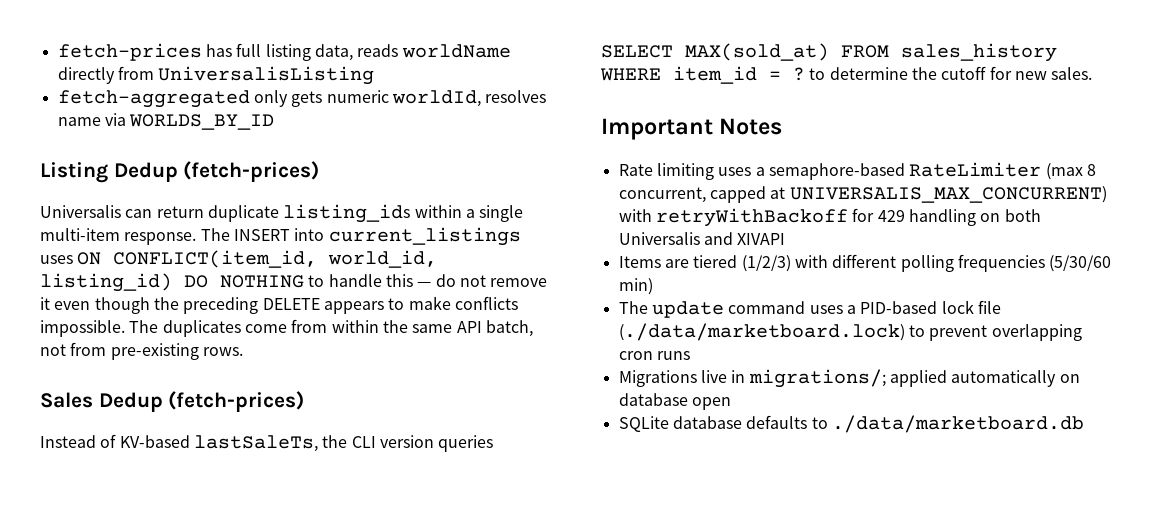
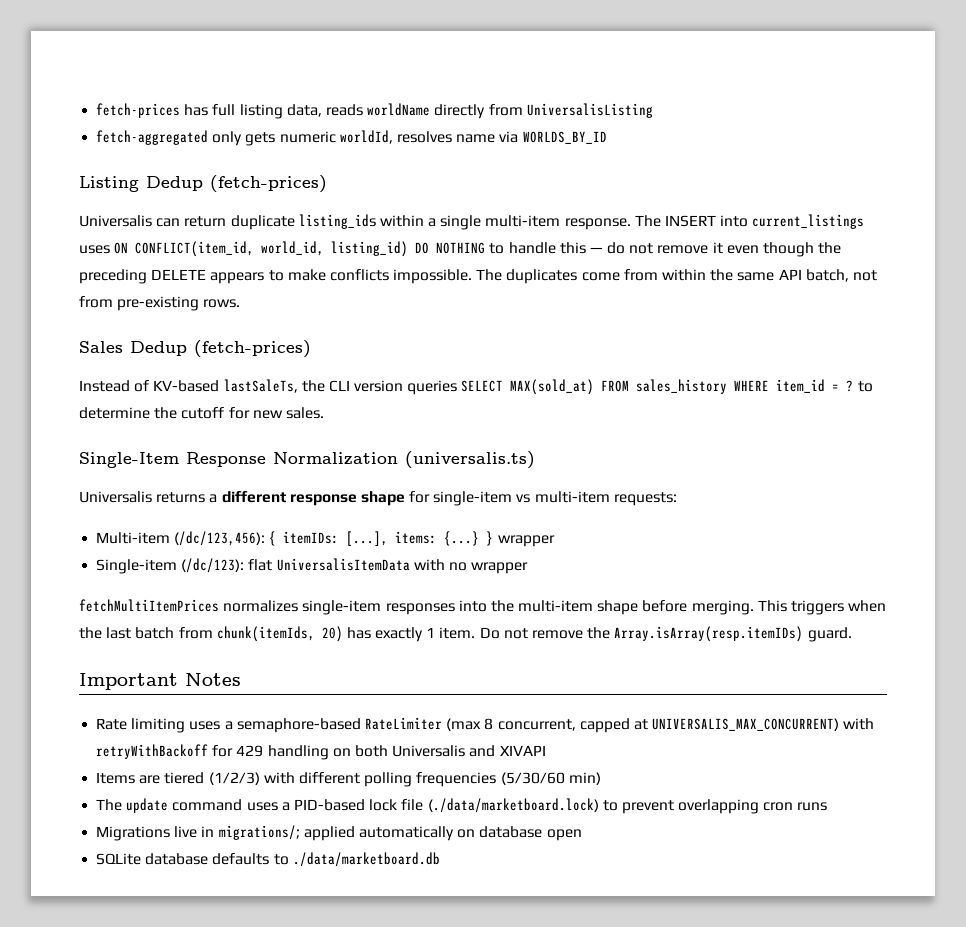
(1093, 73) none -> [79,451,535,469] [79,491,677,506] [96,531,555,547] [96,558,529,574] [79,599,887,615] [79,626,852,642] // Single-Item Response Normalization (universalis.ts) // Universalis returns a different response shape for single-item vs multi-item requests: // Multi-item (/dc/123,456): { itemIDs: [...], items: {...} } wrapper // Single-item (/dc/123): flat UniversalisItemData with no wrapper // fetchMultiItemPrices normalizes single-item responses into the multi-item shape before merging. This triggers when the last batch from chunk(itemIds, 20) has exactly 1 item. Do not remove the Array.isArray(resp.itemIDs) guard.

